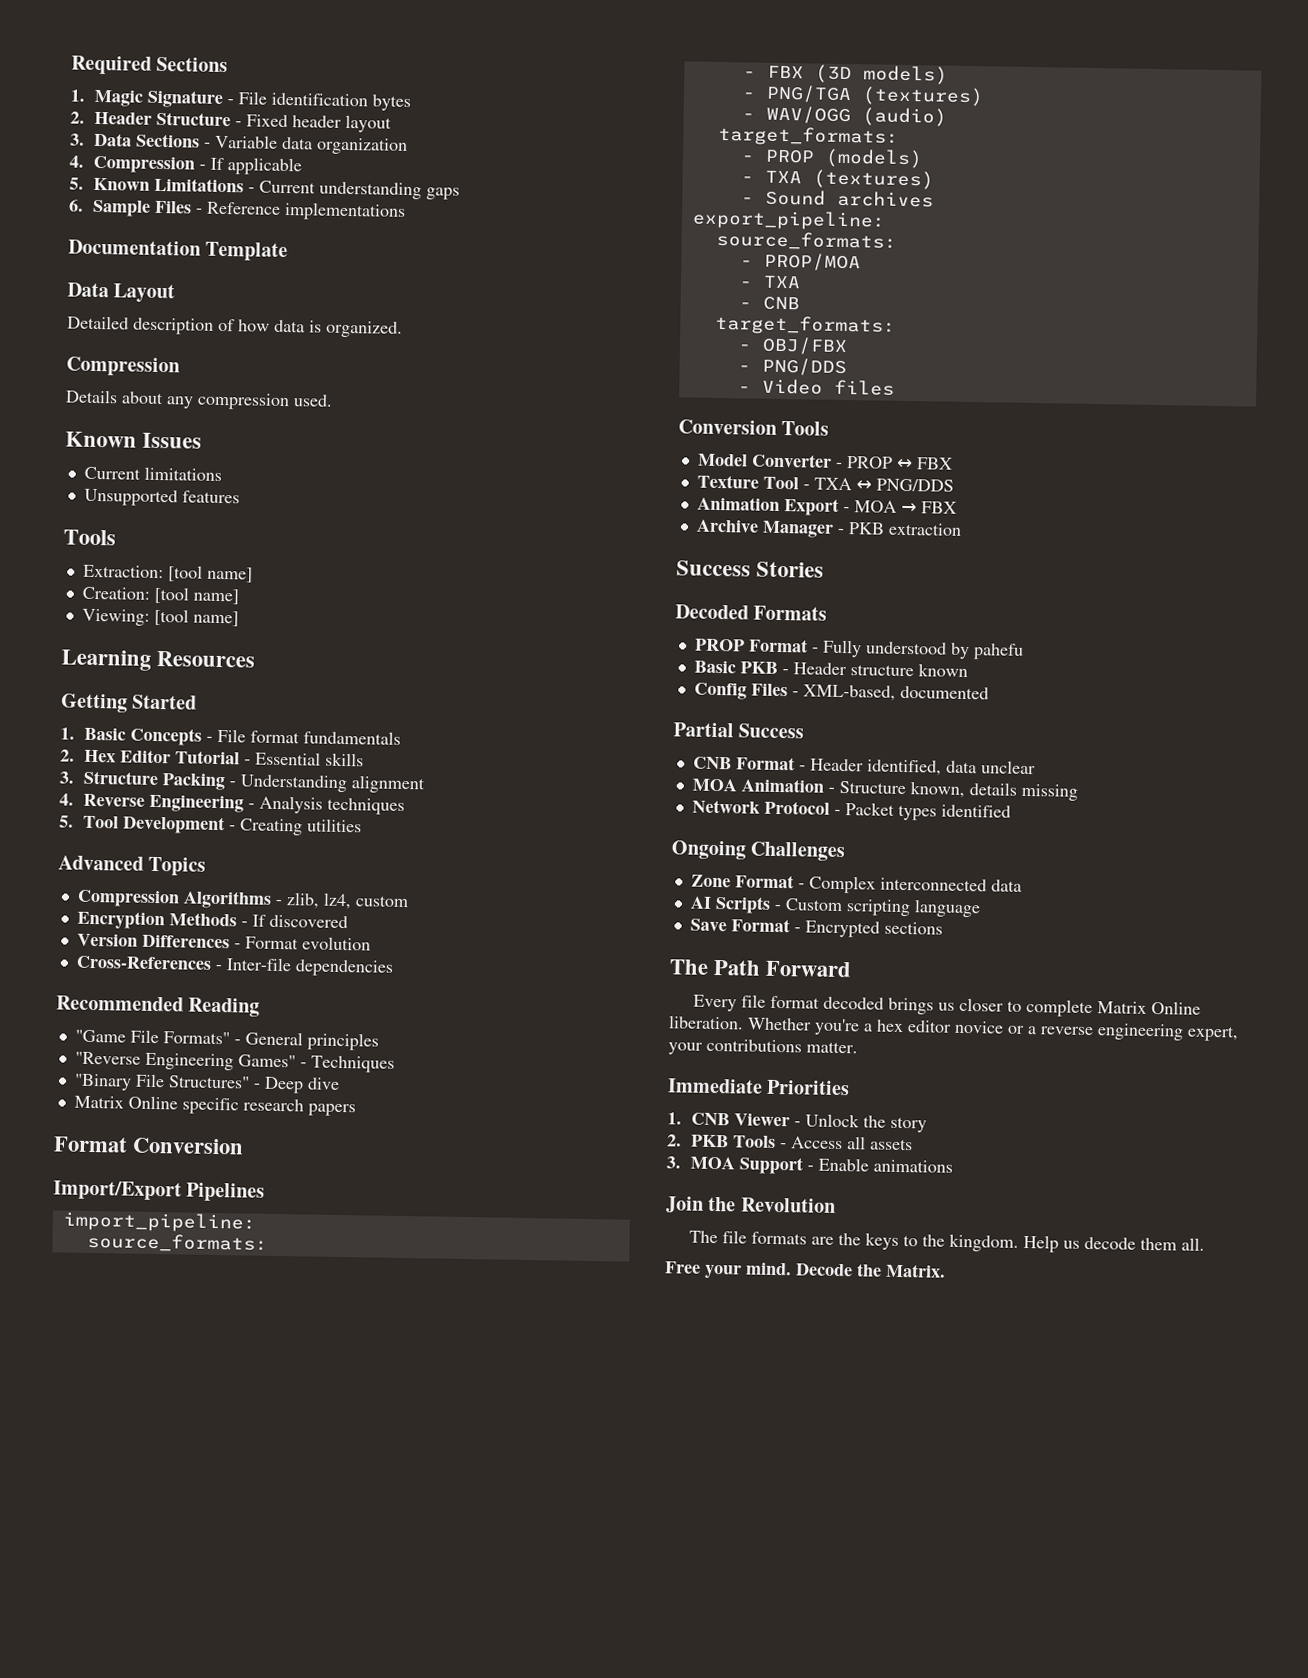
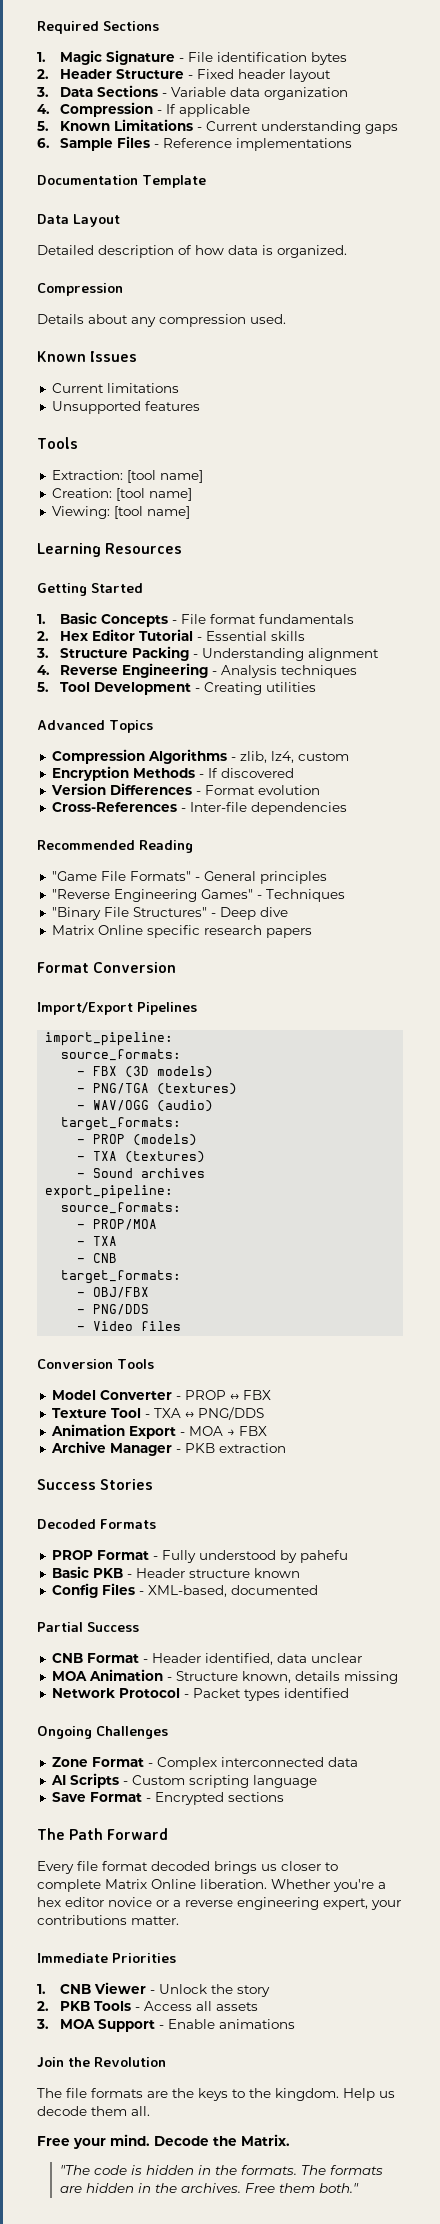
(946, 1270) none -> [59,2165,383,2175] [59,2183,359,2193] // "The code is hidden in the formats. The formats are hidden in the archives. Free them both."

